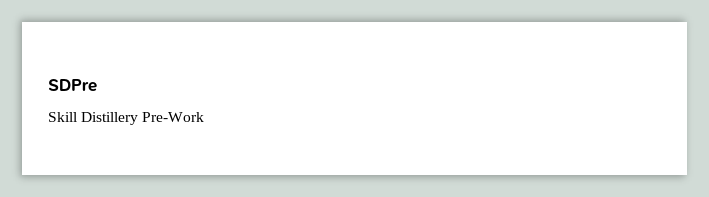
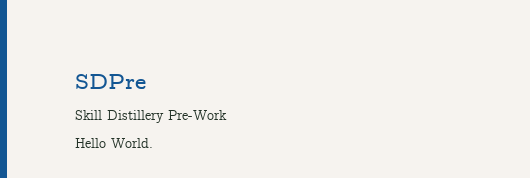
(205, 117) none -> [75,138,153,148] // Hello World.

